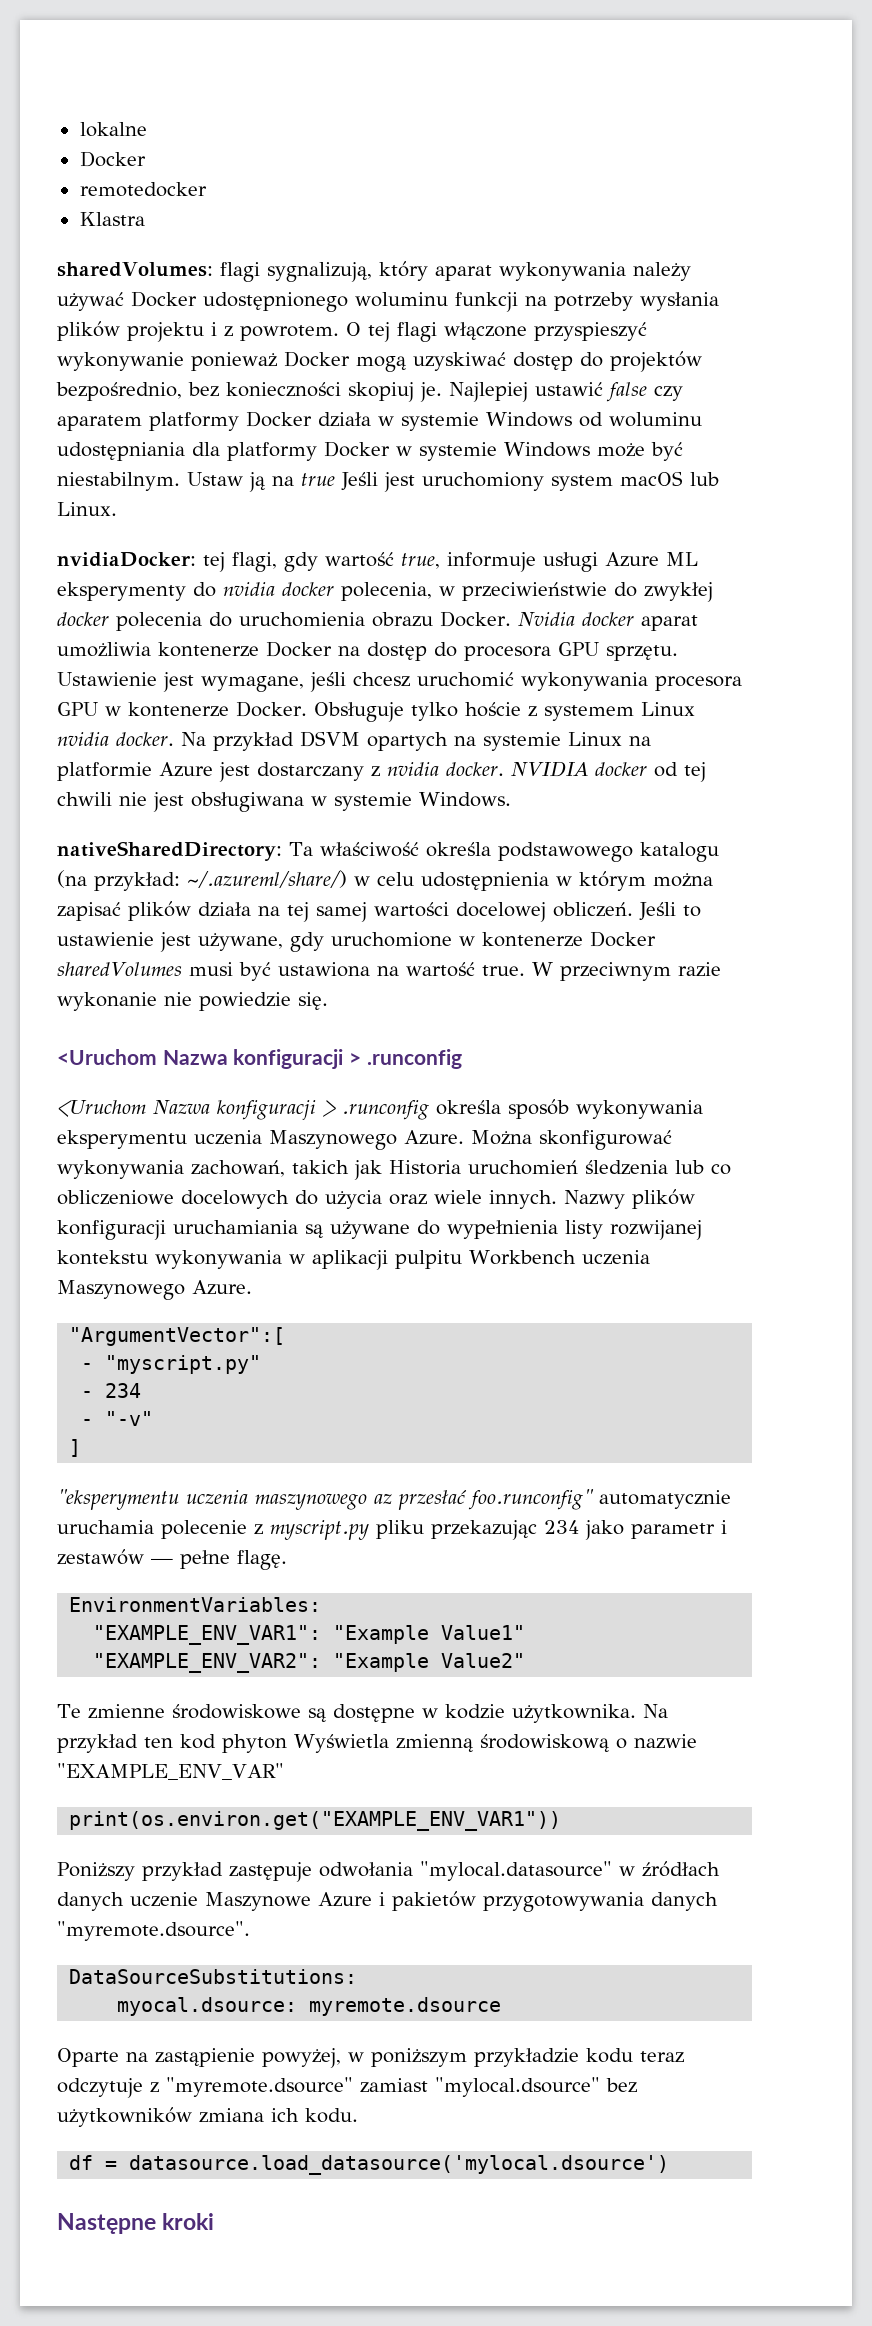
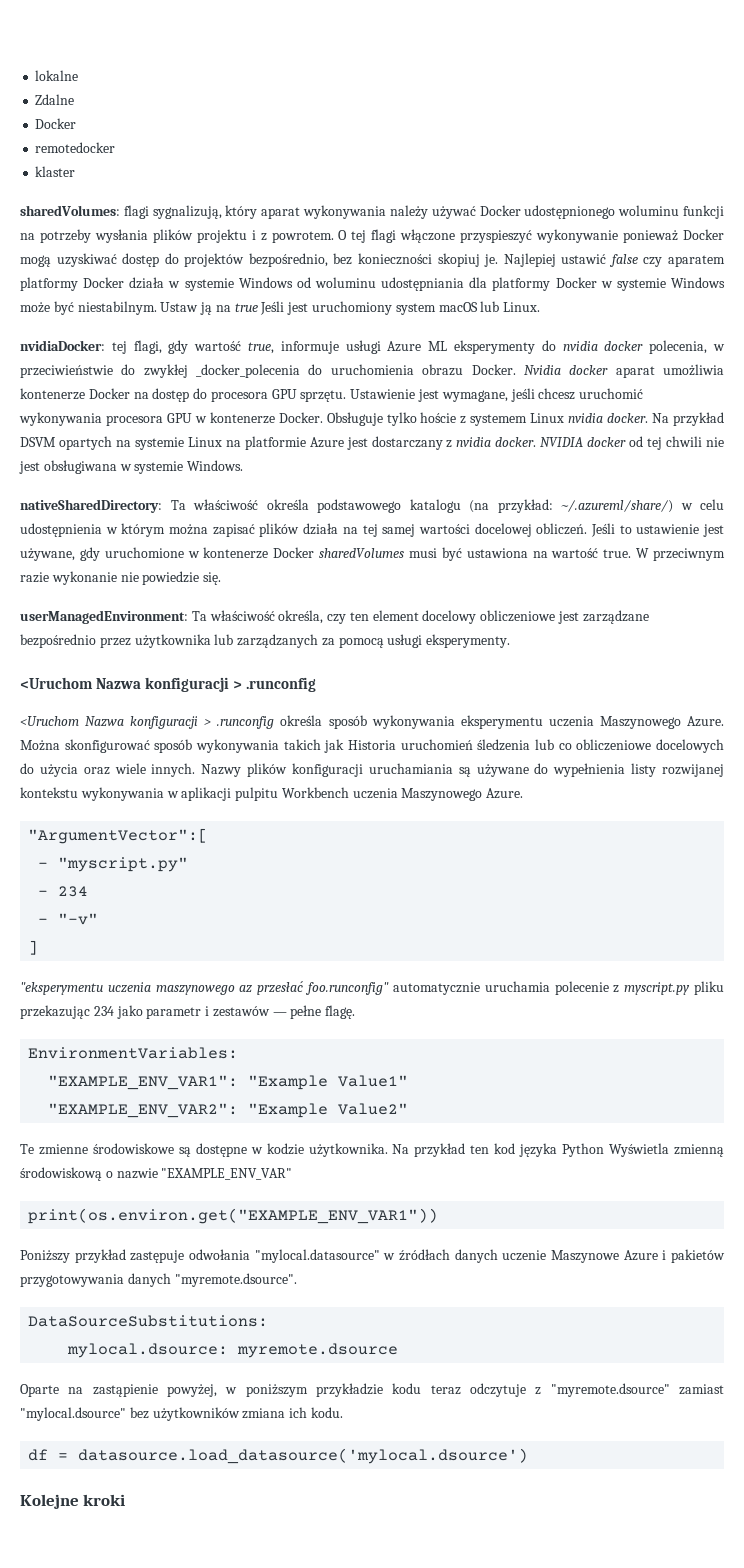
(147, 129) none -> [35,94,75,105] // Zdalne
[79,212,145,226] Klastra -> [35,166,76,177] klaster
[57,612,202,631] docker polecenia -> [196,364,301,378] _docker_polecenia
(328, 1001) none -> [20,610,649,624] [20,634,511,648] // userManagedEnvironment: Ta właściwość określa, czy ten element docelowy obliczeniowe jest zarządzane bezpośrednio przez użytkownika lub zarządzanych za pomocą usługi eksperymenty.
[57,1160,285,1179] wykonywania zachowań, -> [154,739,279,753] sposób wykonywania
[222,1734,287,1753] phyton -> [519,1143,605,1157] języka Python
[117,1997,298,2016] myocal.dsource: -> [67,1343,229,1358] mylocal.dsource:
[57,2213,156,2234] Następne -> [20,1494,79,1509] Kolejne

